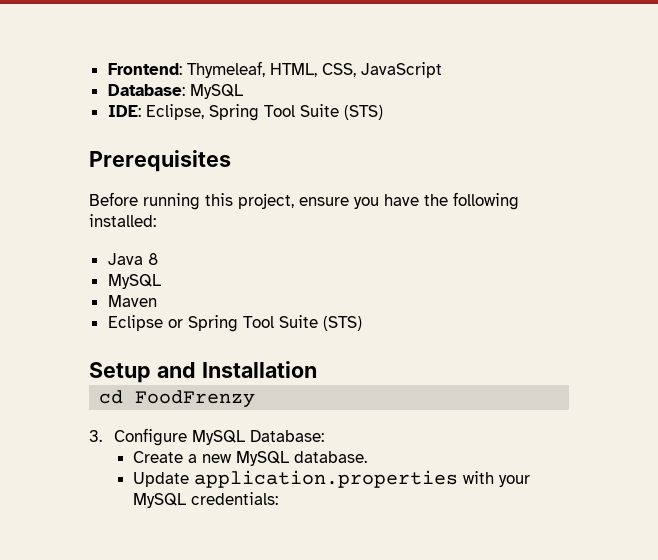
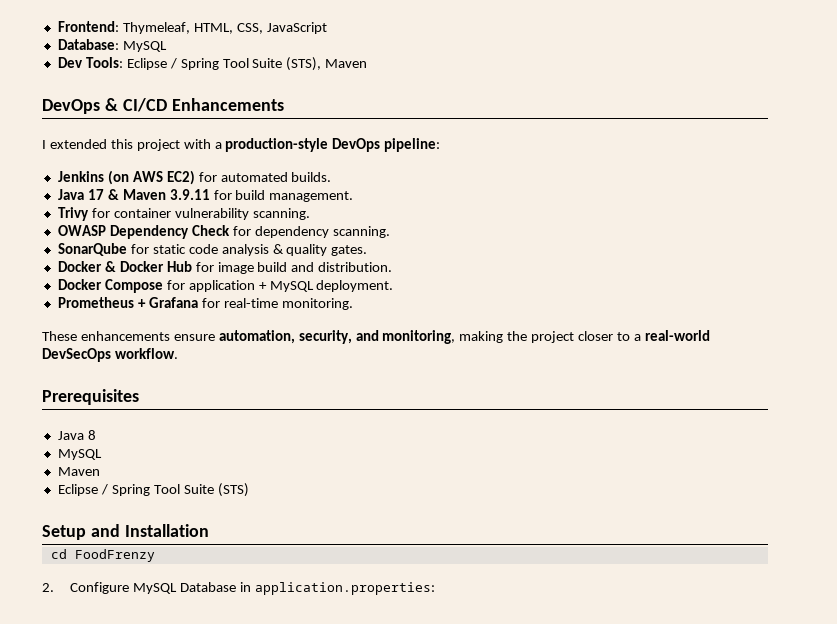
[107,104,383,121] [89,150,231,172] [89,192,519,210] [89,214,156,227] IDE: Eclipse, Spring Tool Suite (STS) // Prerequisites // Before running this project, ensure you have the following installed: -> [57,57,368,71] [42,98,284,114] [42,138,441,152] [57,170,332,185] [57,189,354,202] [57,207,310,221] [57,225,390,239] [57,243,368,256] [57,261,393,274] [57,279,394,293] [57,297,353,310] [42,330,710,344] [42,348,178,362] [42,389,139,405] Dev Tools: Eclipse / Spring Tool Suite (STS), Maven // DevOps & CI/CD Enhancements // I extended this project with a production-style DevOps pipeline: // Jenkins (on AWS EC2) for automated builds. // Java 17 & Maven 3.9.11 for build management. // Trivy for container vulnerability scanning. // OWASP Dependency Check for dependency scanning. // SonarQube for static code analysis & quality gates. // Docker & Docker Hub for image build and distribution. // Docker Compose for application + MySQL deployment. // Prometheus + Grafana for real-time monitoring. // These enhancements ensure automation, security, and monitoring, making the project closer to a real-world DevSecOps workflow. // Prerequisites
[167,319,183,328] or -> [100,484,108,495] /
[89,430,102,442] 3. -> [42,583,54,592] 2.
[250,430,325,442] [133,451,368,466] [133,470,531,488] [133,492,279,508] Database: // Create a new MySQL database. // Update application.properties with your MySQL credentials: -> [180,582,435,595] Database in application.properties:

